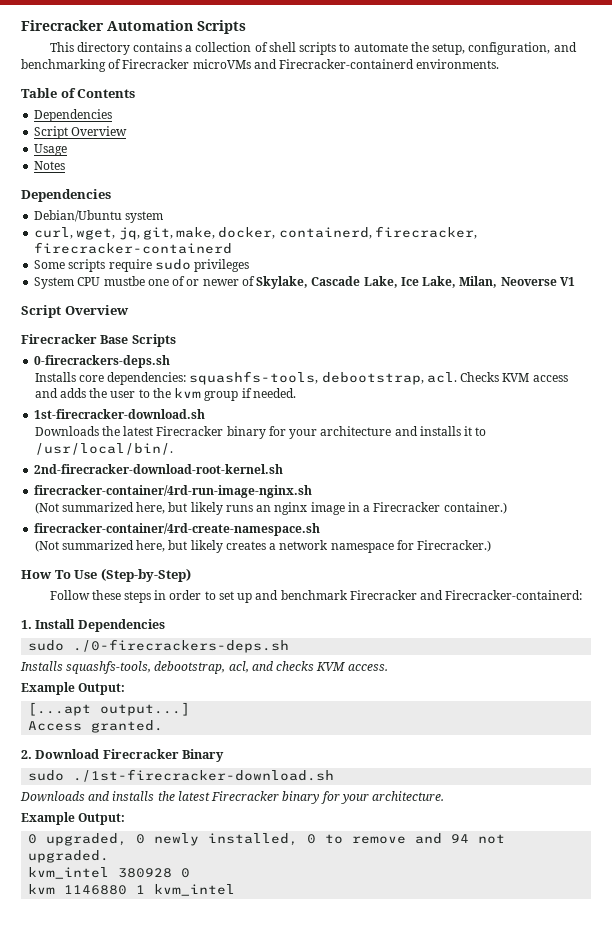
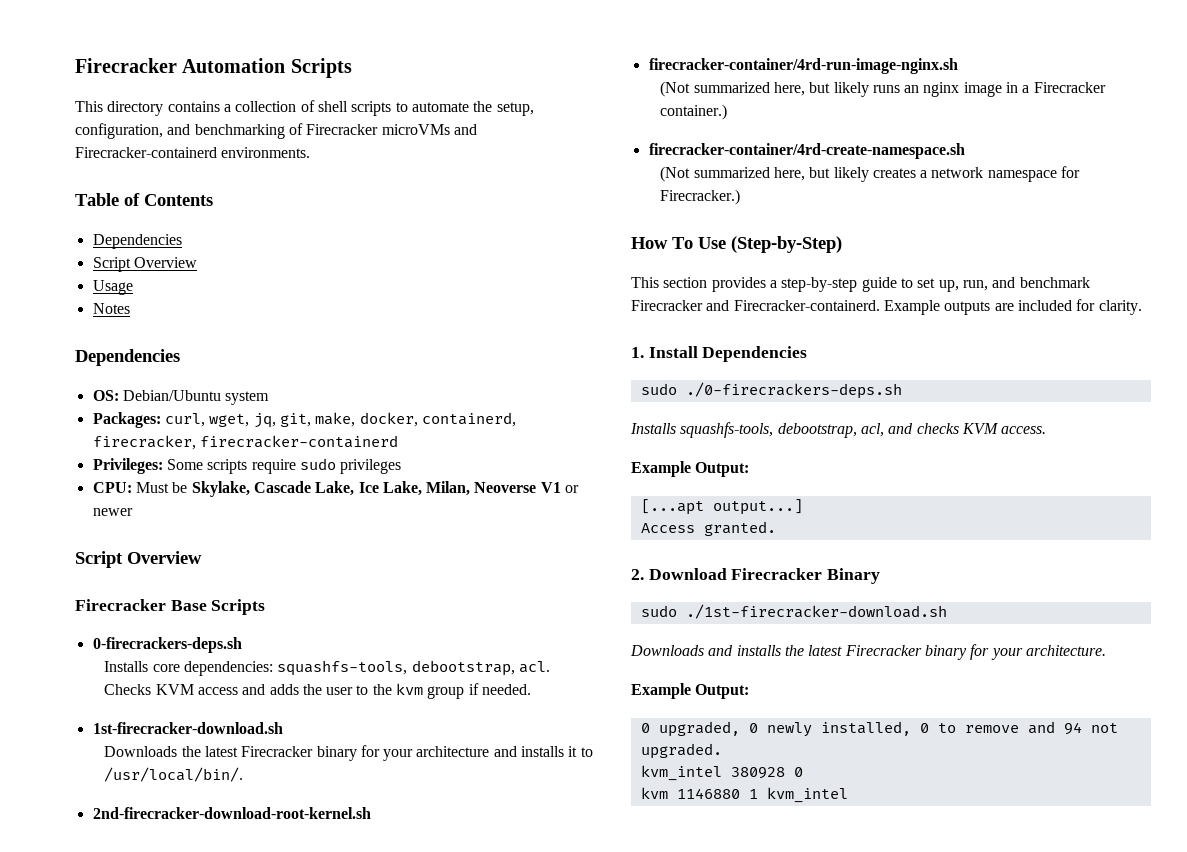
(111, 195) none -> [92,390,119,401] OS:
(164, 217) none -> [92,412,161,428] Packages:
(233, 248) none -> [92,458,163,474] Privileges:
[34,276,255,289] System CPU mustbe one of or newer of -> [92,482,188,493] CPU: Must be
(575, 281) none -> [565,485,580,493] [92,508,133,516] or newer
[49,590,583,603] Follow these steps in order to set up and benchmark Firecracker and Firecracker-containerd: -> [631,277,1090,292] [631,299,1142,315] This section provides a step-by-step guide to set up, run, and benchmark Firecracker and Firecracker-containerd. Example outputs are included for clarity.

